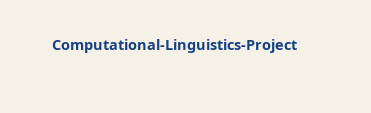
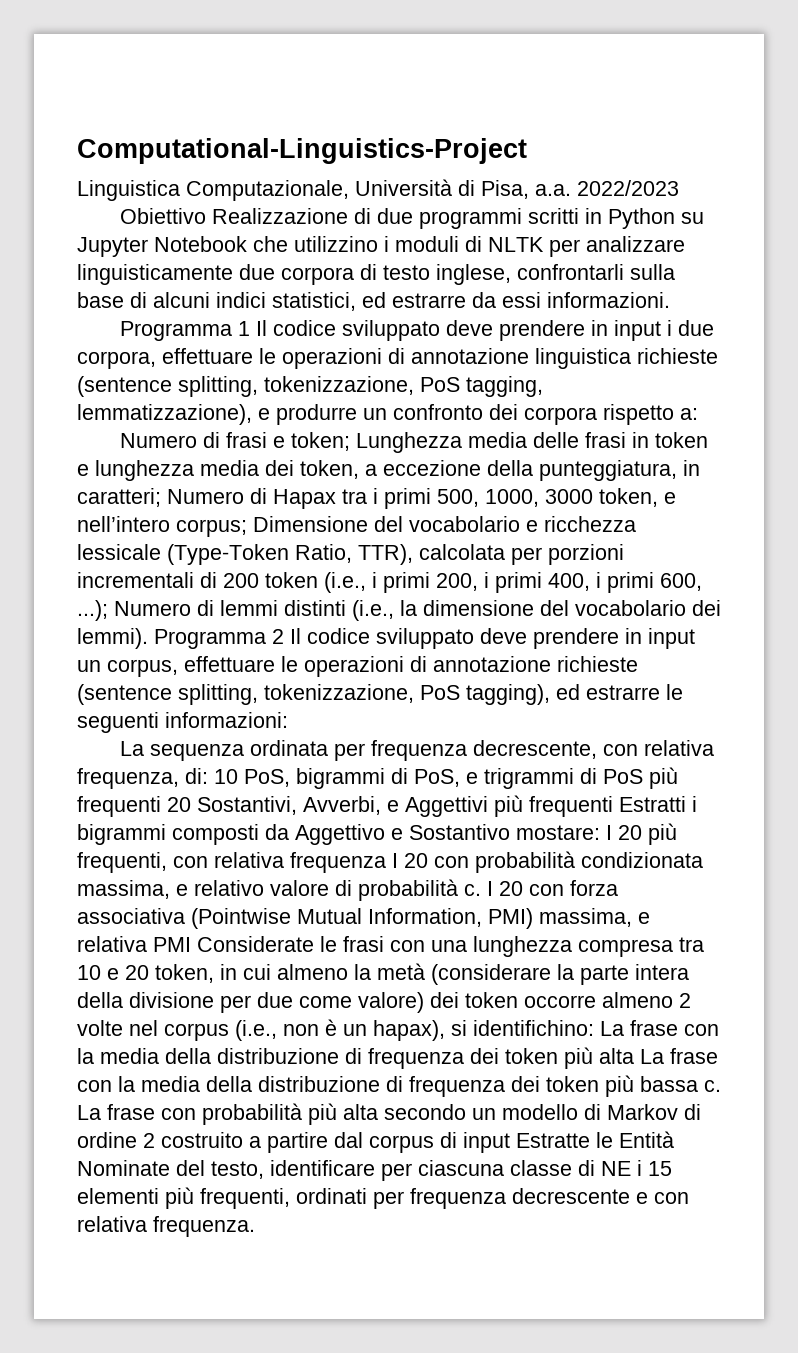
(297, 46) none -> [77,179,679,201] [120,208,705,229] [77,236,685,257] [77,264,675,285] [77,292,670,311] [120,320,715,341] [77,348,718,369] [77,376,543,397] [77,404,698,425] [120,432,709,453] [77,460,700,481] [77,488,676,509] [77,516,636,537] [77,544,624,565] [77,572,702,593] [77,600,721,621] [77,628,695,649] [77,656,638,677] [77,684,683,705] [77,712,288,733] [120,740,715,761] [77,767,678,789] [77,795,697,817] [77,823,677,845] [77,851,703,873] [77,879,618,901] [77,908,650,929] [77,936,704,957] [77,963,689,985] [77,992,691,1013] [77,1019,719,1041] [77,1047,718,1069] [77,1075,721,1097] [77,1103,701,1125] [77,1131,674,1153] [77,1160,672,1181] [77,1187,689,1209] [77,1216,255,1237] // Linguistica Computazionale, Università di Pisa, a.a. 2022/2023 // Obiettivo Realizzazione di due programmi scritti in Python su Jupyter Notebook che utilizzino i moduli di NLTK per analizzare linguisticamente due corpora di testo inglese, confrontarli sulla base di alcuni indici statistici, ed estrarre da essi informazioni. // Programma 1 Il codice sviluppato deve prendere in input i due corpora, effettuare le operazioni di annotazione linguistica richieste (sentence splitting, tokenizzazione, PoS tagging, lemmatizzazione), e produrre un confronto dei corpora rispetto a: // Numero di frasi e token; Lunghezza media delle frasi in token e lunghezza media dei token, a eccezione della punteggiatura, in caratteri; Numero di Hapax tra i primi 500, 1000, 3000 token, e nell’intero corpus; Dimensione del vocabolario e ricchezza lessicale (Type-Token Ratio, TTR), calcolata per porzioni incrementali di 200 token (i.e., i primi 200, i primi 400, i primi 600, ...); Numero di lemmi distinti (i.e., la dimensione del vocabolario dei lemmi). Programma 2 Il codice sviluppato deve prendere in input un corpus, effettuare le operazioni di annotazione richieste (sentence splitting, tokenizzazione, PoS tagging), ed estrarre le seguenti informazioni: // La sequenza ordinata per frequenza decrescente, con relativa frequenza, di: 10 PoS, bigrammi di PoS, e trigrammi di PoS più frequenti 20 Sostantivi, Avverbi, e Aggettivi più frequenti Estratti i bigrammi composti da Aggettivo e Sostantivo mostare: I 20 più frequenti, con relativa frequenza I 20 con probabilità condizionata massima, e relativo valore di probabilità c. I 20 con forza associativa (Pointwise Mutual Information, PMI) massima, e relativa PMI Considerate le frasi con una lunghezza compresa tra 10 e 20 token, in cui almeno la metà (considerare la parte intera della divisione per due come valore) dei token occorre almeno 2 volte nel corpus (i.e., non è un hapax), si identifichino: La frase con la media della distribuzione di frequenza dei token più alta La frase con la media della distribuzione di frequenza dei token più bassa c. La frase con probabilità più alta secondo un modello di Markov di ordine 2 costruito a partire dal corpus di input Estratte le Entità Nominate del testo, identificare per ciascuna classe di NE i 15 elementi più frequenti, ordinati per frequenza decrescente e con relativa frequenza.

